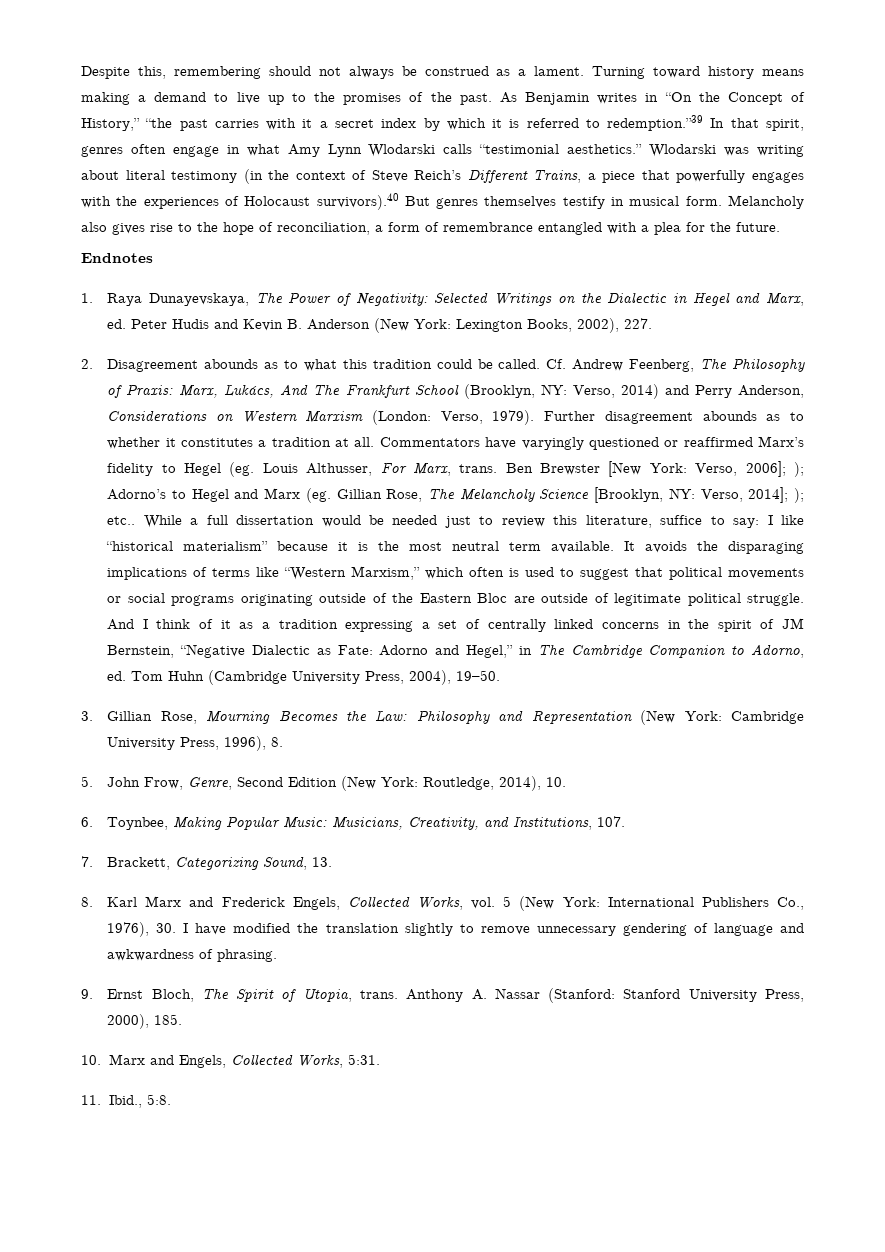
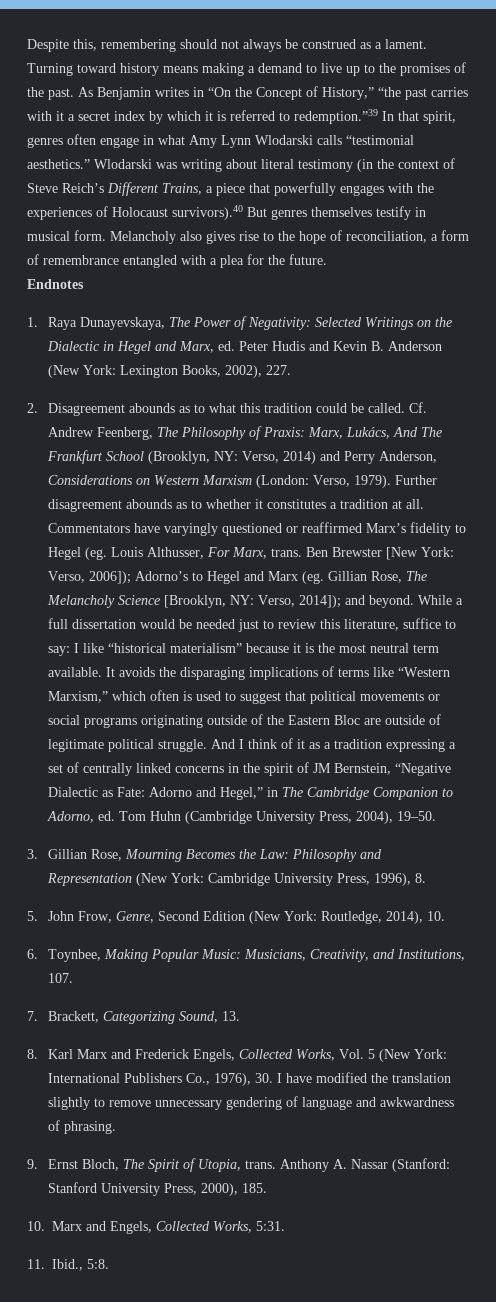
[745,461,804,477] 2006]; ); -> [89,571,132,584] 2006]);
[748,487,805,503] [107,516,136,525] 2014]; ); etc.. -> [299,595,415,608] 2014]); and beyond.
[471,897,496,909] vol. -> [339,1049,365,1059] Vol.

